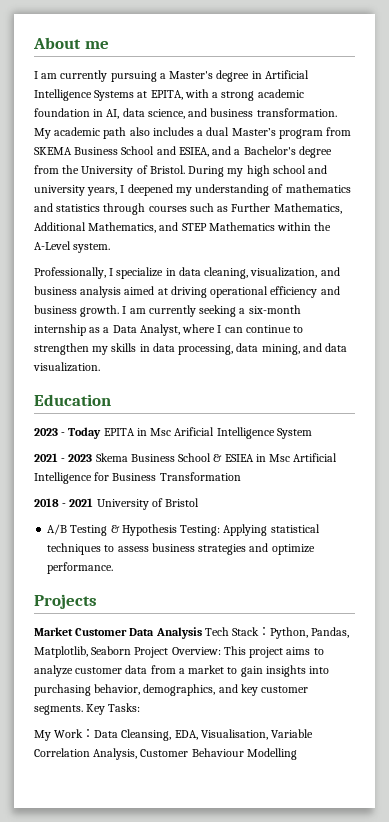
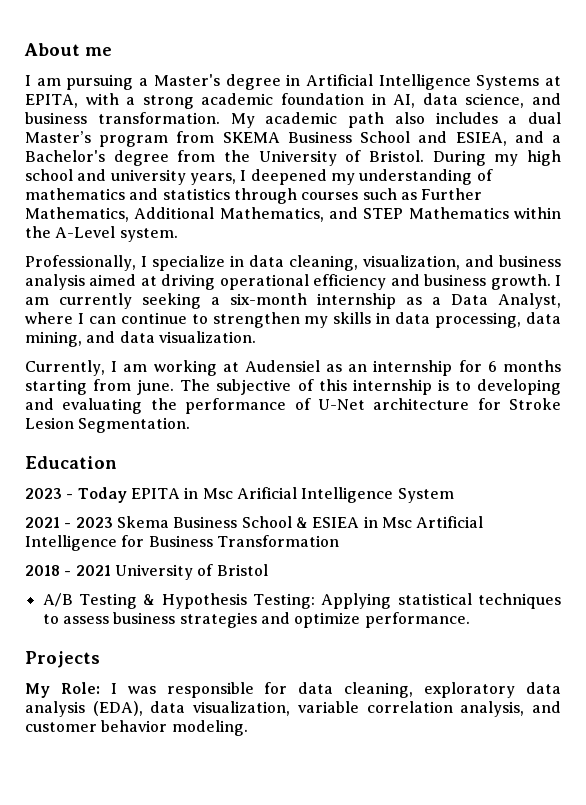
[60,70,108,82] currently -> (61, 82) none
(100, 367) none -> [25,360,561,376] [25,379,562,395] [25,398,561,414] [25,417,191,433] // Currently, I am working at Audensiel as an internship for 6 months starting from june. The subjective of this internship is to developing and evaluating the performance of U-Net architecture for Stroke Lesion Segmentation.
[34,627,350,639] [34,646,324,658] [34,665,330,677] [34,684,309,696] [34,703,141,715] [34,729,314,741] [34,748,297,760] Market Customer Data Analysis Tech Stack：Python, Pandas, Matplotlib, Seaborn Project Overview: This project aims to analyze customer data from a market to gain insights into purchasing behavior, demographics, and key customer segments. Key Tasks: // My Work：Data Cleansing, EDA, Visualisation, Variable Correlation Analysis, Customer Behaviour Modelling -> [25,682,562,698] [25,701,561,717] [25,720,248,736] My Role: I was responsible for data cleaning, exploratory data analysis (EDA), data visualization, variable correlation analysis, and customer behavior modeling.

